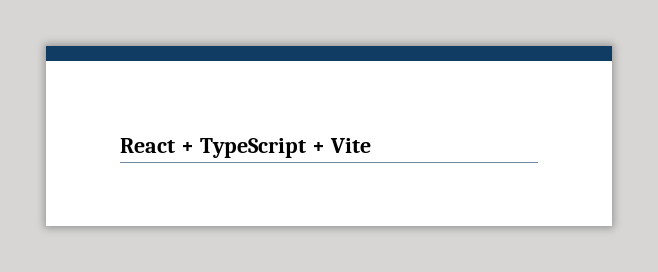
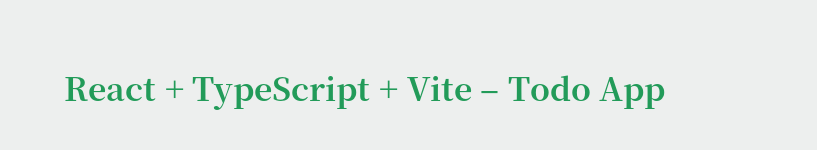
(371, 145) none -> [480,75,666,109] – Todo App

